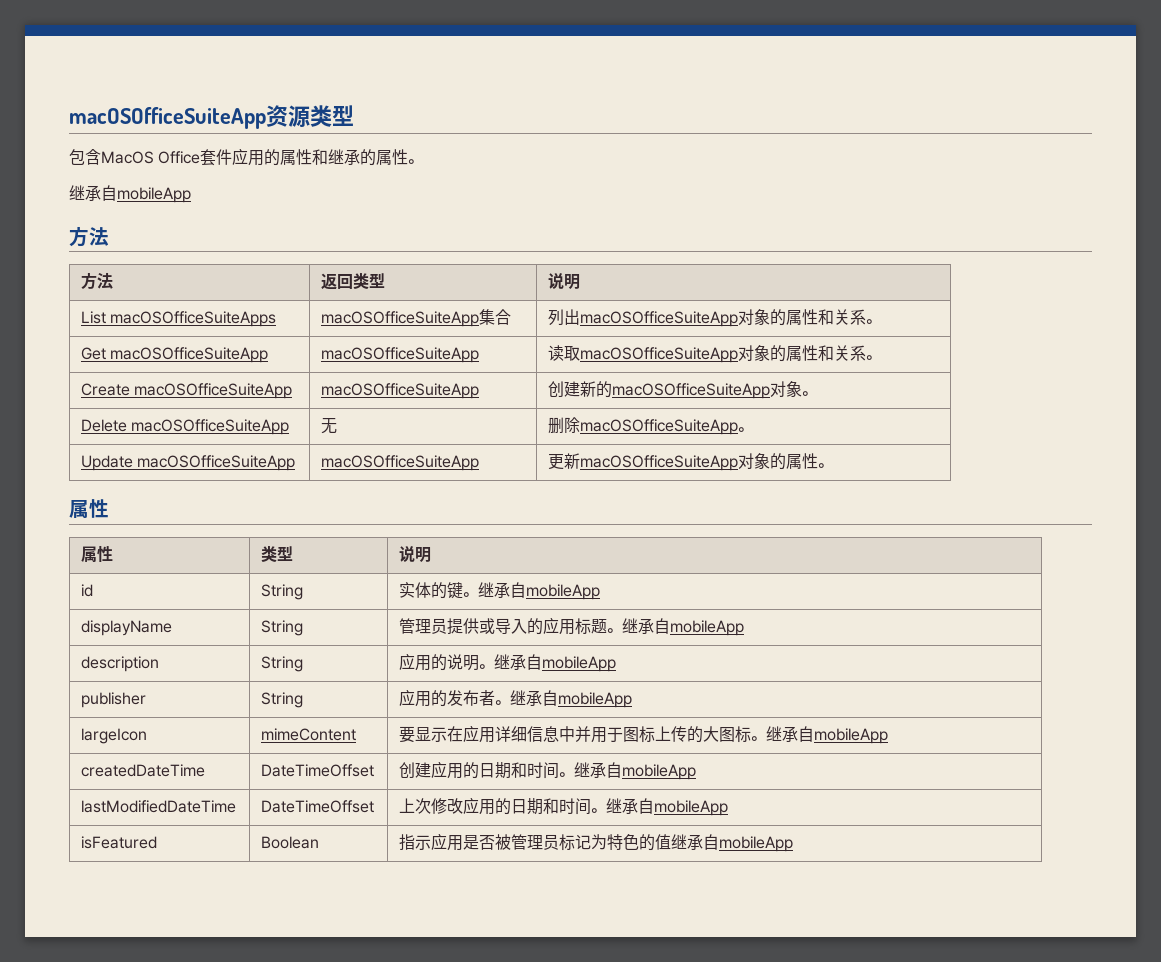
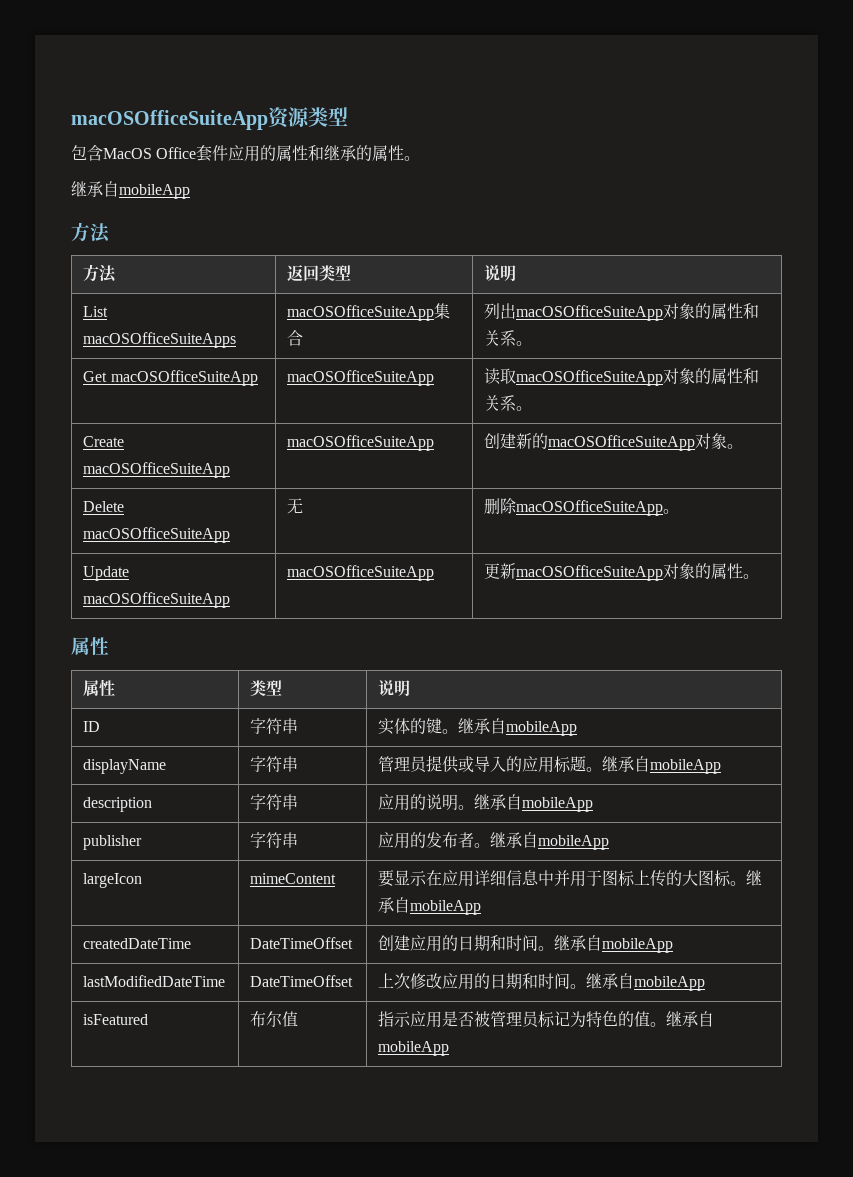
[81,584,94,597] [261,584,304,600] id | String -> [83,721,101,732] [250,718,299,734] ID | 字符串
[261,620,304,636] String -> [250,756,299,772] 字符串
[261,656,304,672] String -> [250,794,299,810] 字符串
[261,692,304,708] String -> [250,832,299,848] 字符串
[261,836,320,849] Boolean -> [250,1011,299,1027] 布尔值
(672, 842) none -> [650,1022,667,1027] 。

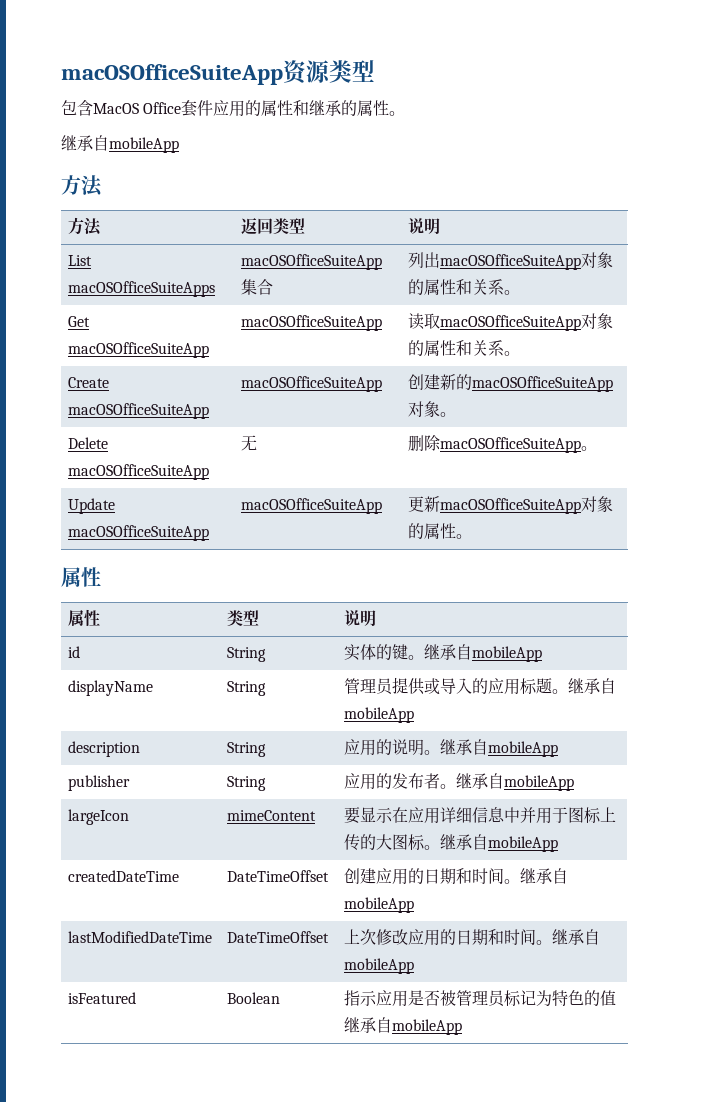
[83,721,101,732] [250,718,299,734] ID | 字符串 -> [68,646,81,658] [227,647,267,662] id | String
[250,756,299,772] 字符串 -> [227,681,267,696] String
[250,794,299,810] 字符串 -> [227,742,267,757] String
[250,832,299,848] 字符串 -> [227,776,267,791] String
[250,1011,299,1027] 布尔值 -> [227,992,281,1004] Boolean
[650,1022,667,1027] 。 -> (617, 998) none

